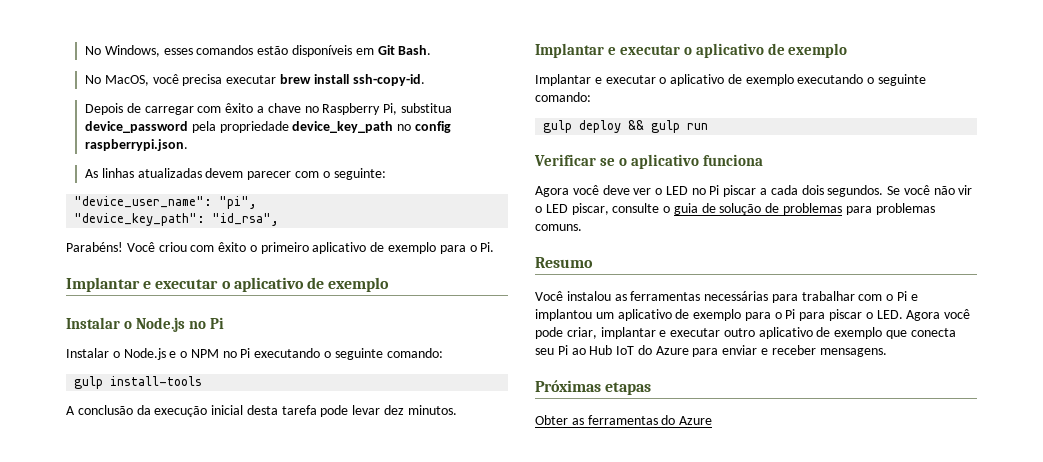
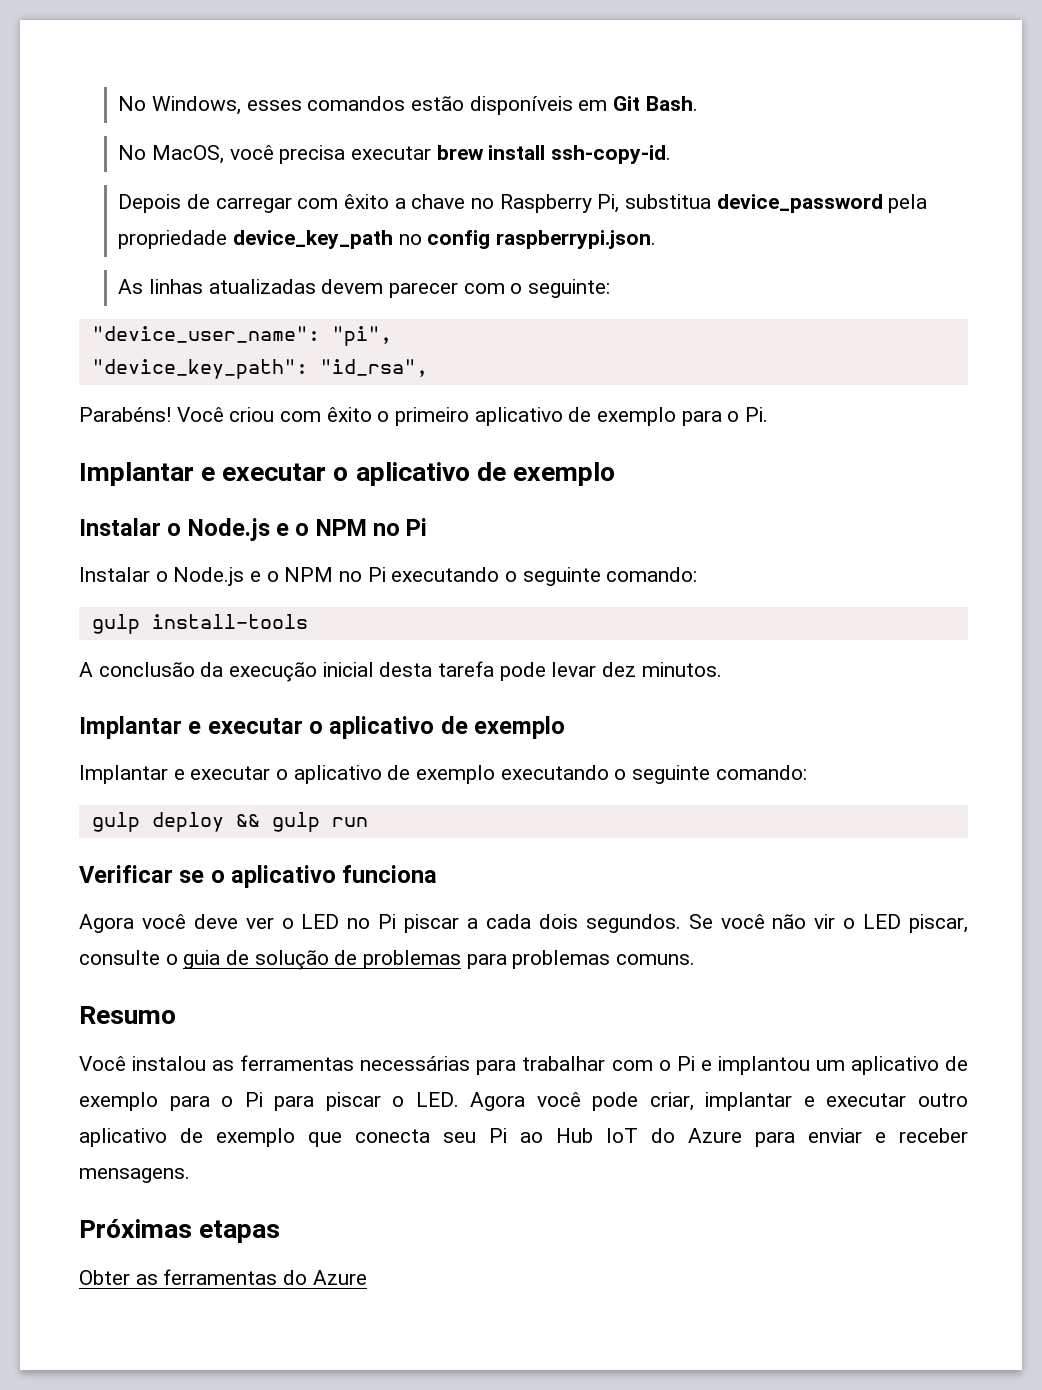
(185, 324) none -> [276,519,367,536] e o NPM

